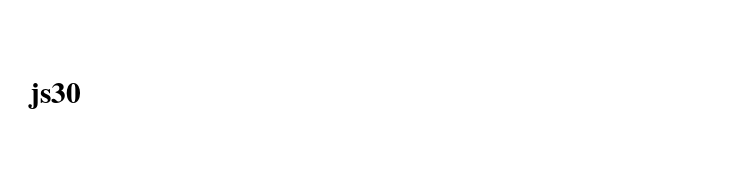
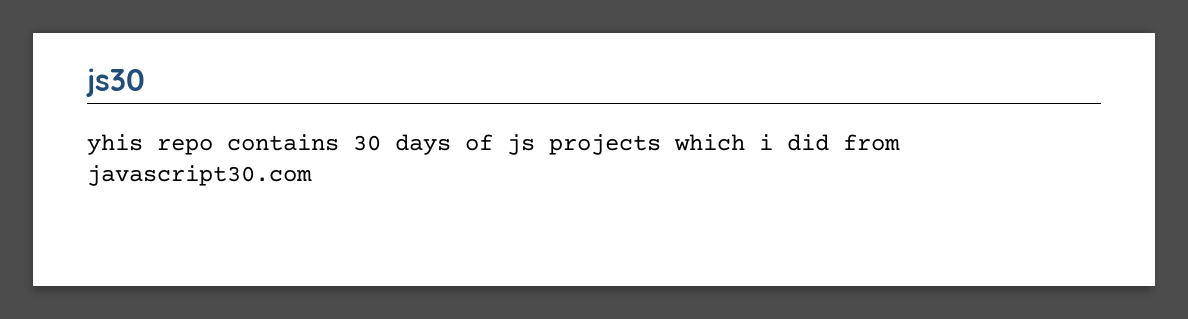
(81, 96) none -> [87,134,900,155] [87,165,312,186] // yhis repo contains 30 days of js projects which i did from javascript30.com

